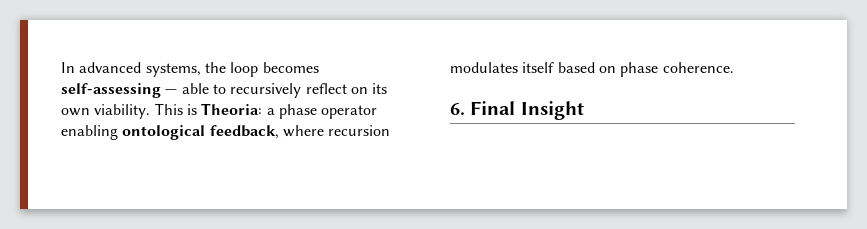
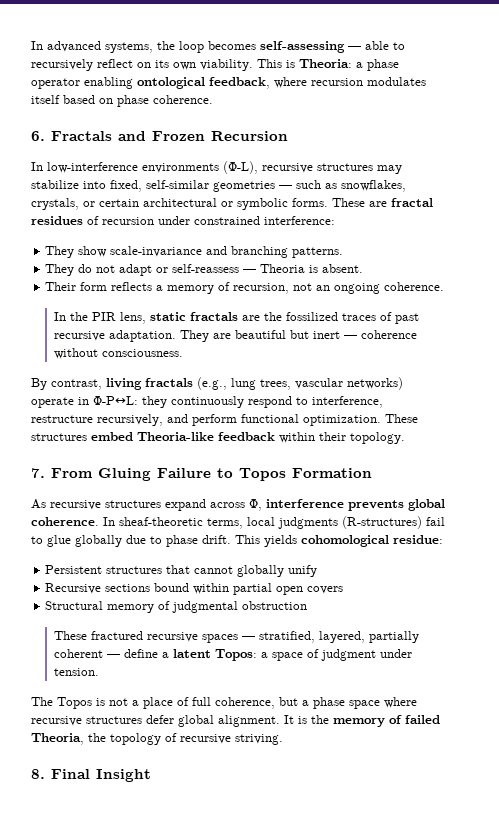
(465, 109) none -> [51,131,288,141] [31,161,402,174] [31,180,406,192] [31,198,433,210] [31,216,335,225] [45,246,344,258] [45,264,364,276] [45,282,445,294] [54,312,420,324] [54,330,418,342] [54,348,184,359] [31,377,403,390] [31,396,383,408] [31,414,418,426] [31,432,405,444] [31,468,372,481] [31,499,445,511] [31,516,445,529] [31,535,443,547] [45,565,318,577] [45,583,344,595] [45,601,308,613] [54,631,420,643] [54,649,413,661] [54,668,100,676] [31,697,417,709] [31,715,440,727] [31,733,283,745] [31,769,45,779] Fractals and Frozen Recursion // In low-interference environments (Φ-L), recursive structures may stabilize into fixed, self-similar geometries — such as snowflakes, crystals, or certain architectural or symbolic forms. These are fractal residues of recursion under constrained interference: // They show scale-invariance and branching patterns. // They do not adapt or self-reassess — Theoria is absent. // Their form reflects a memory of recursion, not an ongoing coherence. // In the PIR lens, static fractals are the fossilized traces of past recursive adaptation. They are beautiful but inert — coherence without consciousness. // By contrast, living fractals (e.g., lung trees, vascular networks) operate in Φ-P↔L: they continuously respond to interference, restructure recursively, and perform functional optimization. These structures embed Theoria-like feedback within their topology. // 7. From Gluing Failure to Topos Formation // As recursive structures expand across Φ, interference prevents global coherence. In sheaf-theoretic terms, local judgments (R-structures) fail to glue globally due to phase drift. This yields cohomological residue: // Persistent structures that cannot globally unify // Recursive sections bound within partial open covers // Structural memory of judgmental obstruction // These fractured recursive spaces — stratified, layered, partially coherent — define a latent Topos: a space of judgment under tension. // The Topos is not a place of full coherence, but a phase space where recursive structures defer global alignment. It is the memory of failed Theoria, the topology of recursive striving. // 8.

